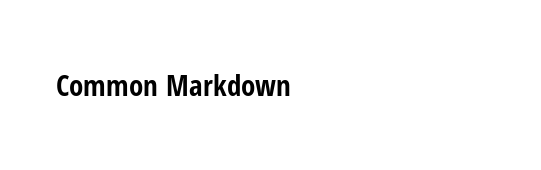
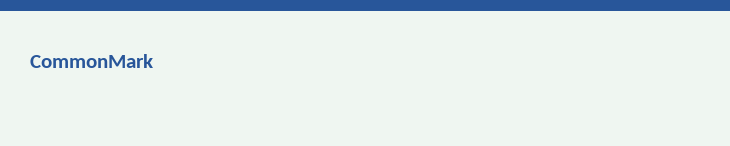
[56,74,291,96] Common Markdown -> [30,54,153,68] CommonMark

